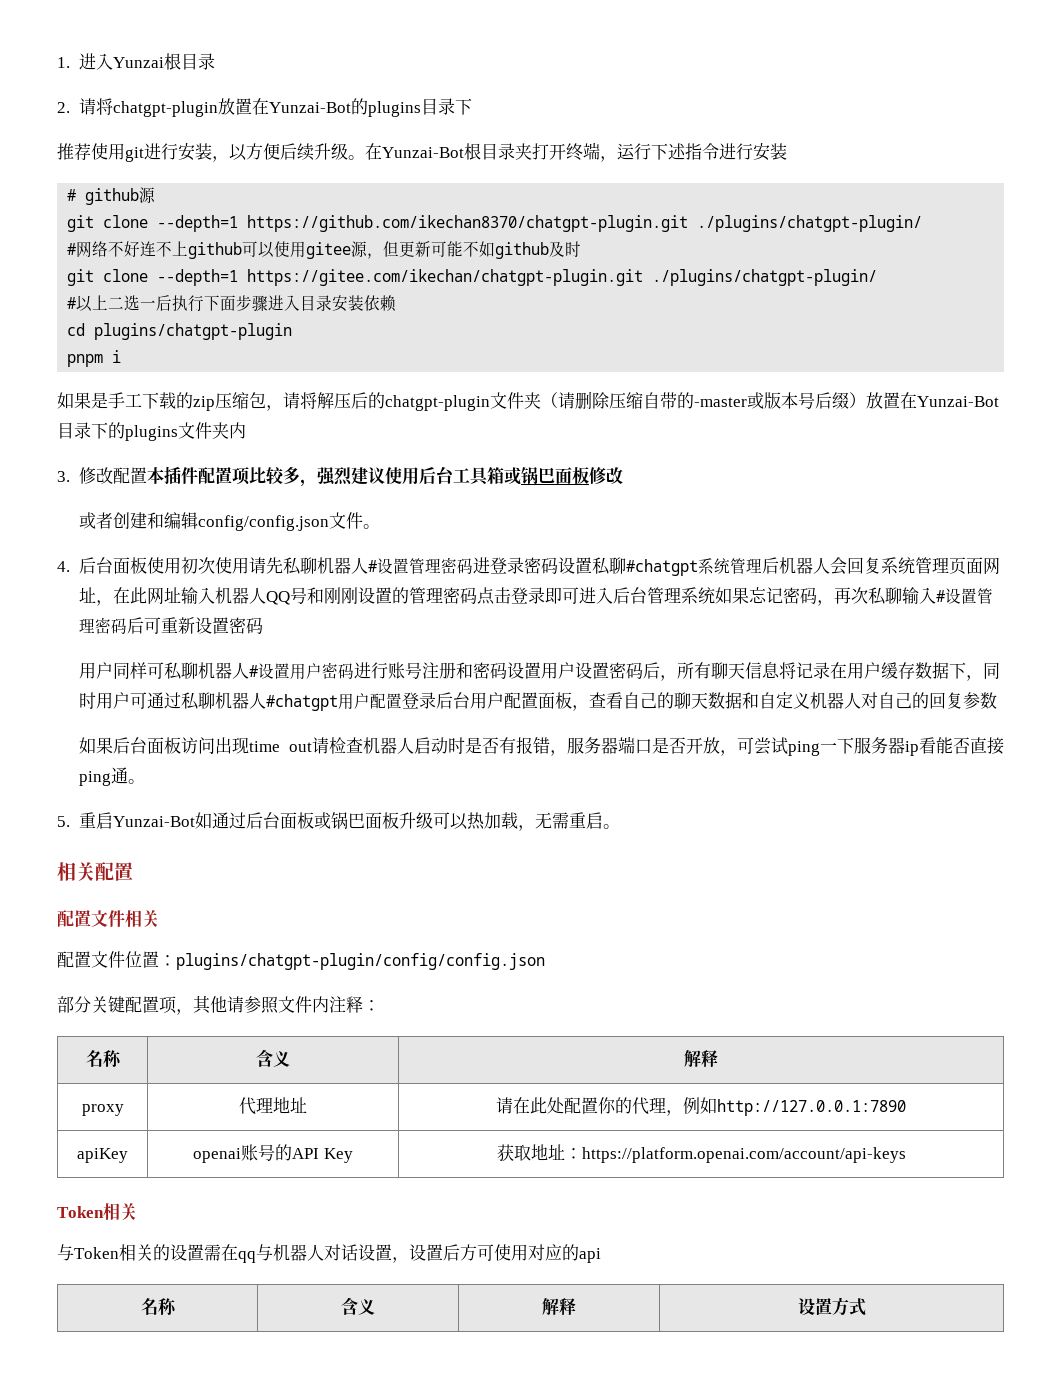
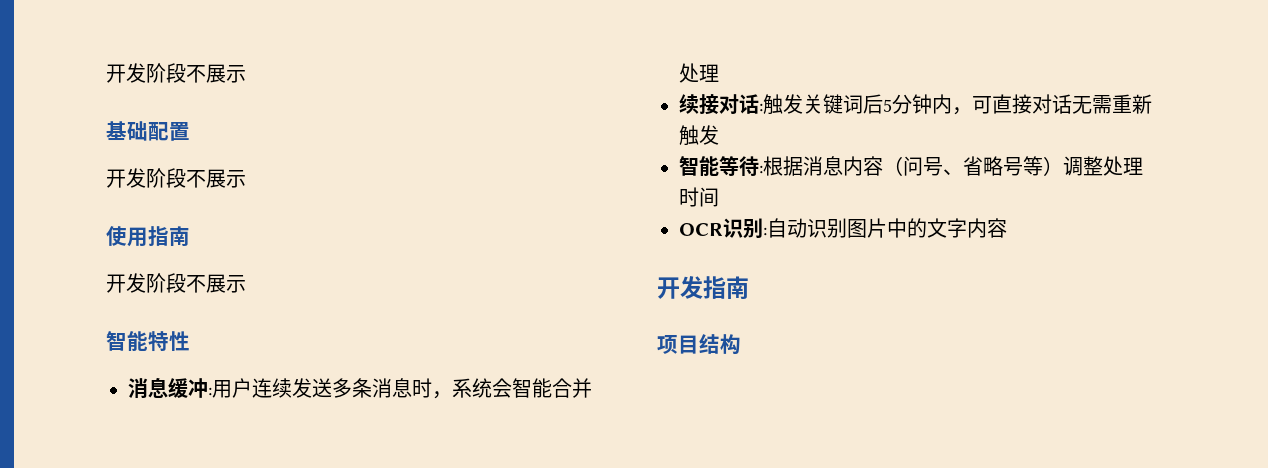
[57,53,216,70] [57,98,473,117] [57,142,787,162] [67,187,156,205] [67,215,923,232] [67,241,582,259] [67,269,878,286] [67,295,397,312] [67,323,293,340] [67,350,122,367] [57,391,999,411] [57,422,246,441] [57,466,624,487] [79,512,381,531] [57,557,1001,576] [79,587,994,606] [79,617,264,634] [79,662,1001,681] [79,692,998,711] [79,736,1004,756] [79,767,146,786] [57,812,621,831] [57,862,133,881] [57,910,159,928] [57,951,545,970] [57,995,380,1015] [85,1050,122,1067] [256,1049,290,1067] [683,1050,718,1067] [81,1104,124,1116] [239,1097,307,1115] [496,1097,906,1116] [77,1148,128,1163] [193,1144,353,1163] [496,1144,906,1163] [57,1203,137,1221] [57,1244,601,1263] [140,1298,177,1315] [341,1297,376,1315] [542,1298,576,1315] [797,1297,866,1316] 1.进入Yunzai根目录 // 2.请将chatgpt-plugin放置在Yunzai-Bot的plugins目录下 // 推荐使用git进行安装，以方便后续升级。在Yunzai-Bot根目录夹打开终端，运行下述指令进行安装 // # github源 // git clone --depth=1 https://github.com/ikechan8370/chatgpt-plugin.git ./plugins/chatgpt-plugin/ // #网络不好连不上github可以使用gitee源，但更新可能不如github及时 // git clone --depth=1 https://gitee.com/ikechan/chatgpt-plugin.git ./plugins/chatgpt-plugin/ // #以上二选一后执行下面步骤进入目录安装依赖 // cd plugins/chatgpt-plugin // pnpm i // 如果是手工下载的zip压缩包，请将解压后的chatgpt-plugin文件夹（请删除压缩自带的-master或版本号后缀）放置在Yunzai-Bot目录下的plugins文件夹内 // 3.修改配置本插件配置项比较多，强烈建议使用后台工具箱或锅巴面板修改 // 或者创建和编辑config/config.json文件。 // 4.后台面板使用初次使用请先私聊机器人#设置管理密码进登录密码设置私聊#chatgpt系统管理后机器人会回复系统管理页面网址，在此网址输入机器人QQ号和刚刚设置的管理密码点击登录即可进入后台管理系统如果忘记密码，再次私聊输入#设置管理密码后可重新设置密码 // 用户同样可私聊机器人#设置用户密码进行账号注册和密码设置用户设置密码后，所有聊天信息将记录在用户缓存数据下，同时用户可通过私聊机器人#chatgpt用户配置登录后台用户配置面板，查看自己的聊天数据和自定义机器人对自己的回复参数 // 如果后台面板访问出现time out请检查机器人启动时是否有报错，服务器端口是否开放，可尝试ping一下服务器ip看能否直接ping通。 // 5.重启Yunzai-Bot如通过后台面板或锅巴面板升级可以热加载，无需重启。 // 相关配置 // 配置文件相关 // 配置文件位置：plugins/chatgpt-plugin/config/config.json // 部分关键配置项，其他请参照文件内注释： // 名称 | 含义 | 解释 // proxy | 代理地址 | 请在此处配置你的代理，例如http://127.0.0.1:7890 // apiKey | openai账号的API Key | 获取地址：https://platform.openai.com/account/api-keys // Token相关 // 与Token相关的设置需在qq与机器人对话设置，设置后方可使用对应的api // 名称 | 含义 | 解释 | 设置方式 -> [106,63,246,83] [106,121,190,141] [106,168,246,188] [106,226,190,247] [106,273,246,293] [106,331,190,352] [128,377,592,399] [679,63,719,83] [679,94,1152,115] [679,125,719,146] [679,156,1143,176] [679,187,719,207] [679,218,1007,239] [657,276,749,299] [657,334,741,355] 开发阶段不展示 // 基础配置 // 开发阶段不展示 // 使用指南 // 开发阶段不展示 // 智能特性 // 消息缓冲:用户连续发送多条消息时，系统会智能合并处理 // 续接对话:触发关键词后5分钟内，可直接对话无需重新触发 // 智能等待:根据消息内容（问号、省略号等）调整处理时间 // OCR识别:自动识别图片中的文字内容 // 开发指南 // 项目结构

